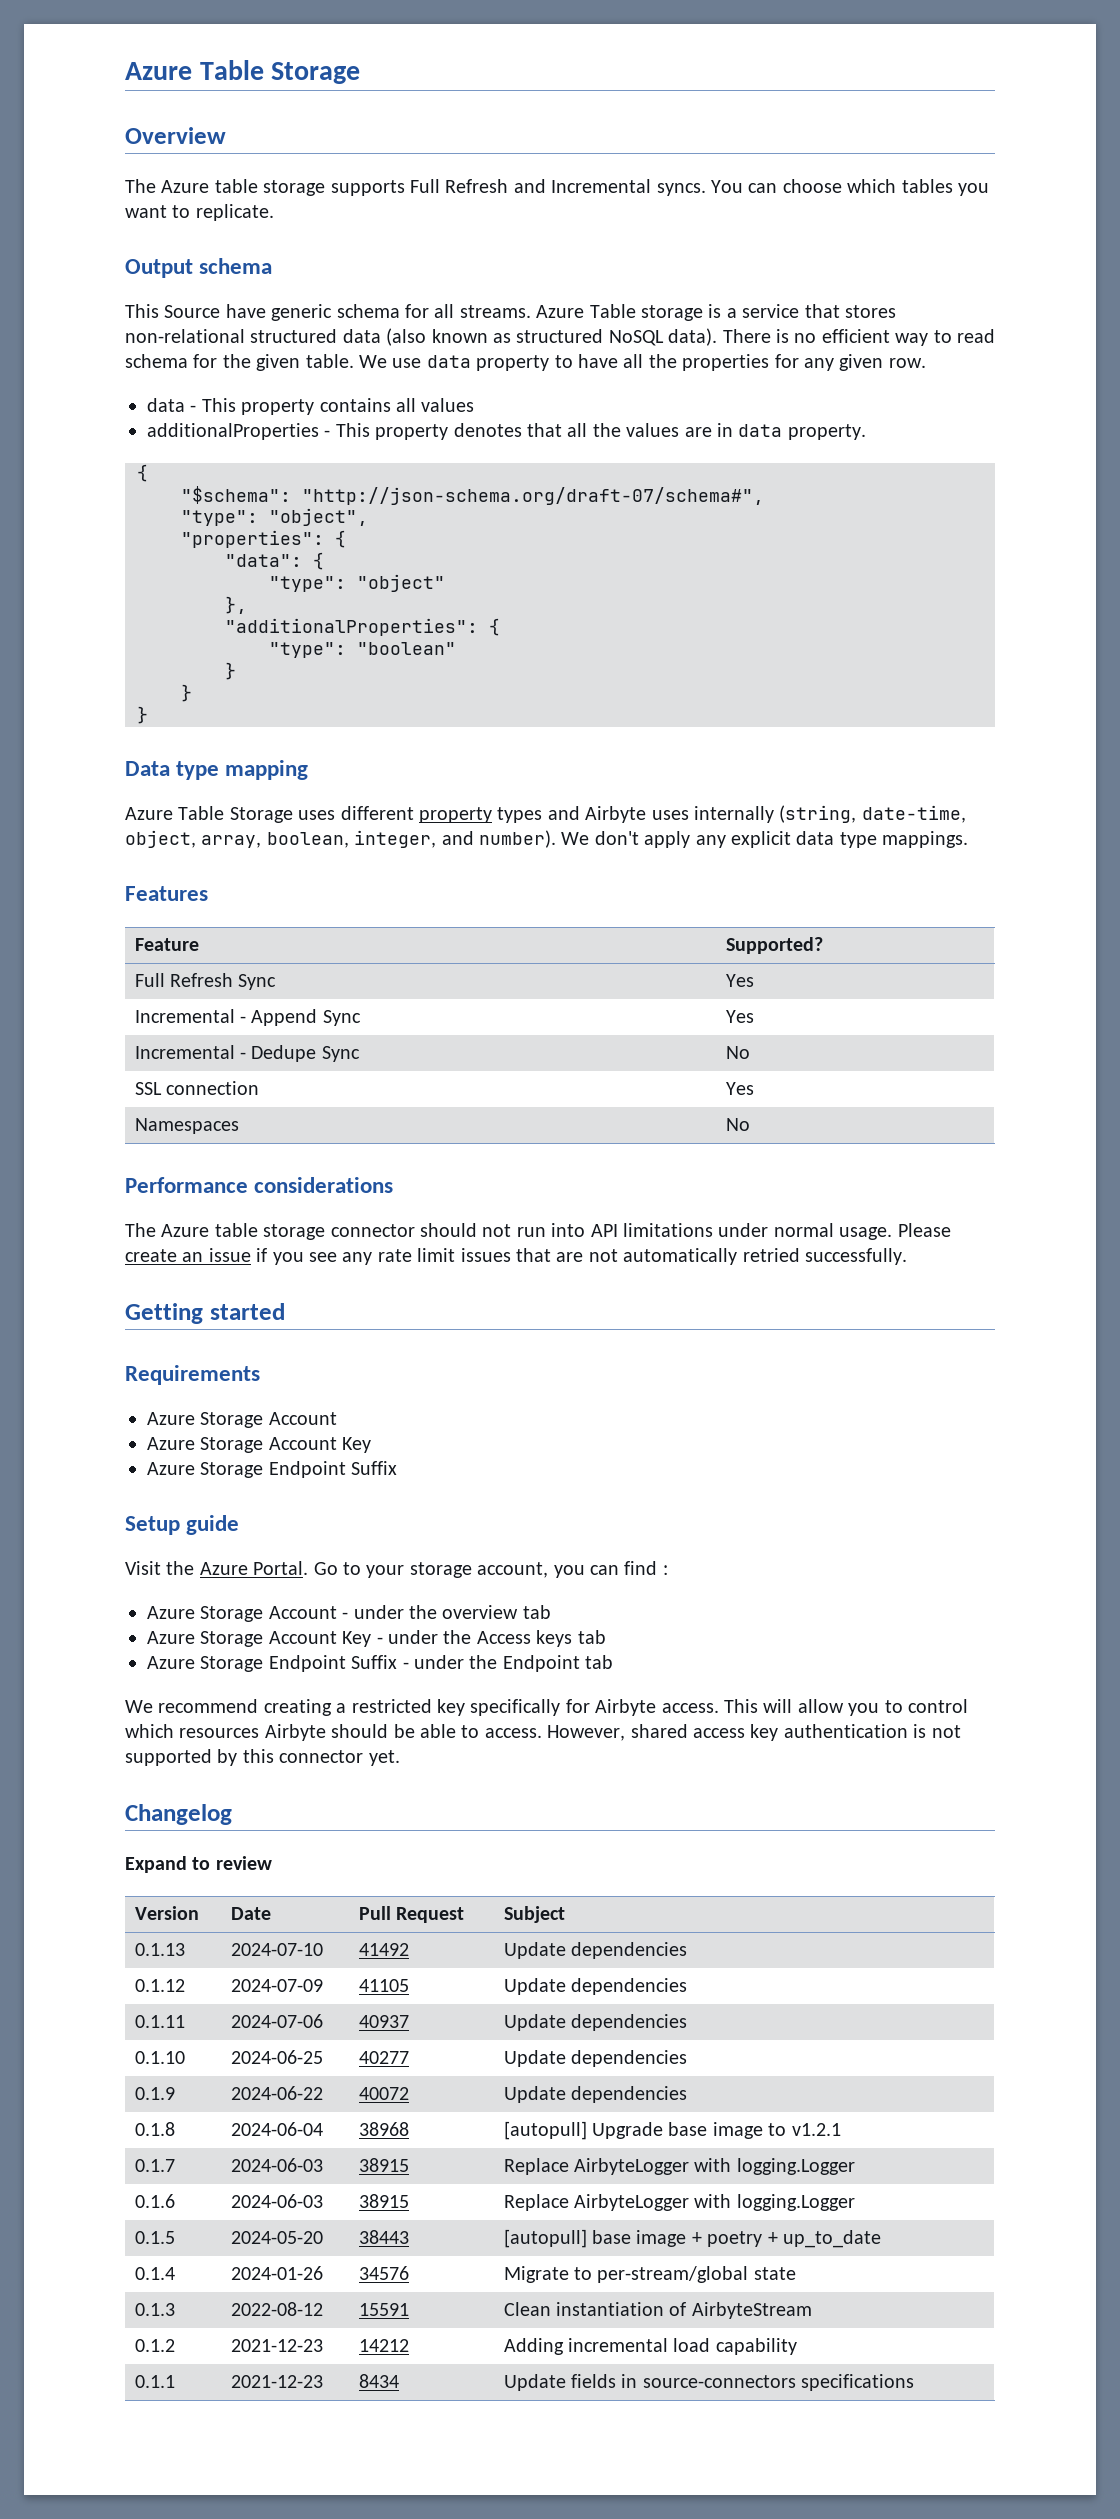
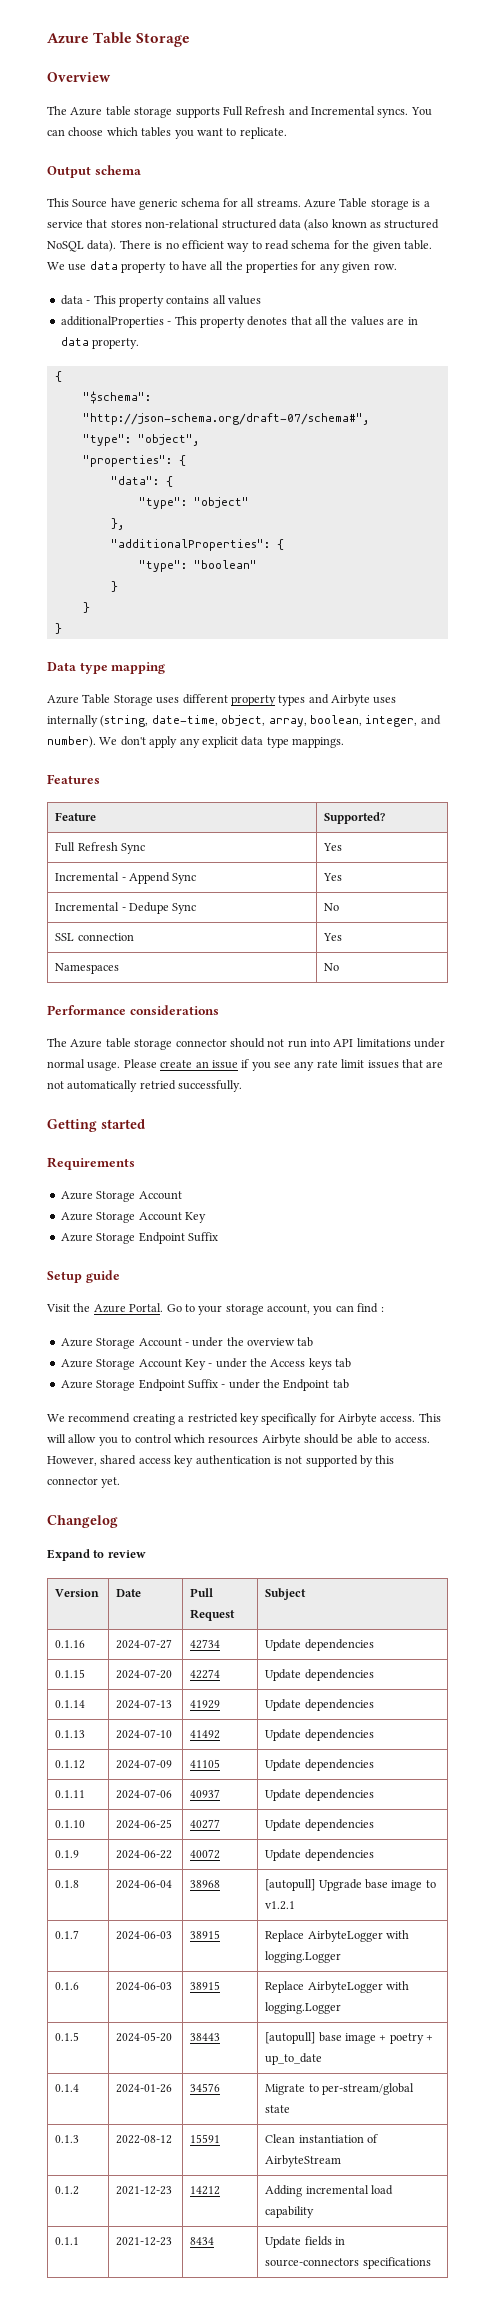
(565, 1914) none -> [55,1640,86,1648] [116,1639,173,1649] [190,1639,221,1649] [265,1639,374,1651] [55,1669,86,1678] [116,1669,173,1679] [190,1669,221,1679] [265,1669,374,1681] [55,1700,86,1708] [116,1699,173,1709] [190,1700,221,1709] [265,1699,374,1711] // 0.1.16 | 2024-07-27 | 42734 | Update dependencies // 0.1.15 | 2024-07-20 | 42274 | Update dependencies // 0.1.14 | 2024-07-13 | 41929 | Update dependencies

